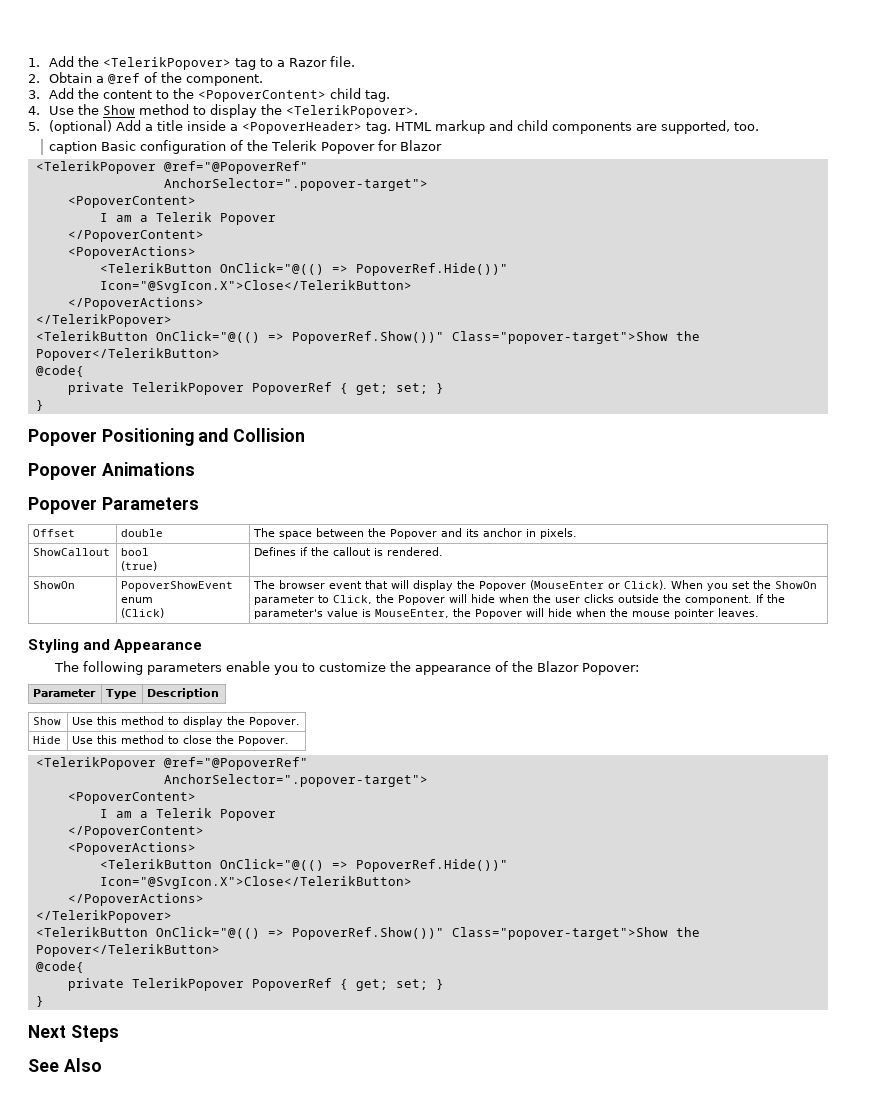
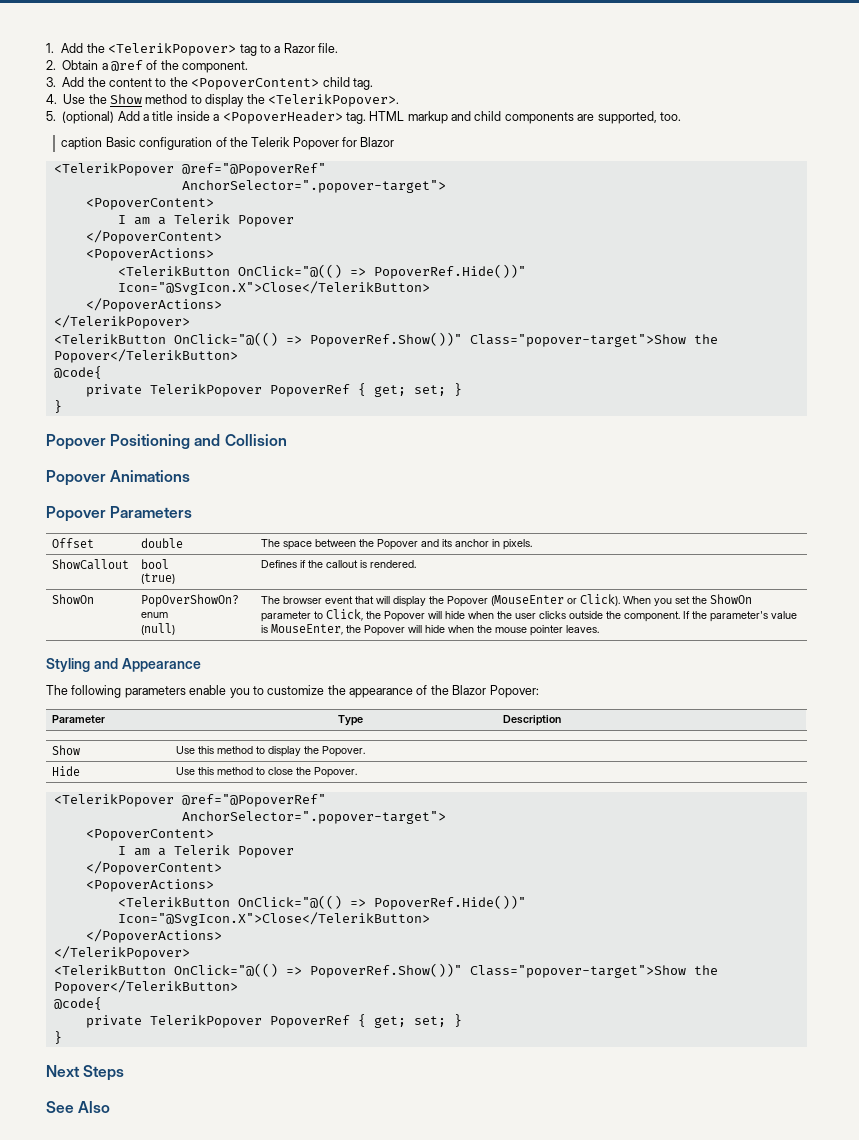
[121,581,234,592] PopoverShowEvent -> [140,594,239,607] PopOverShowOn?
[121,608,165,618] (Click) -> [140,623,175,635] (null)

